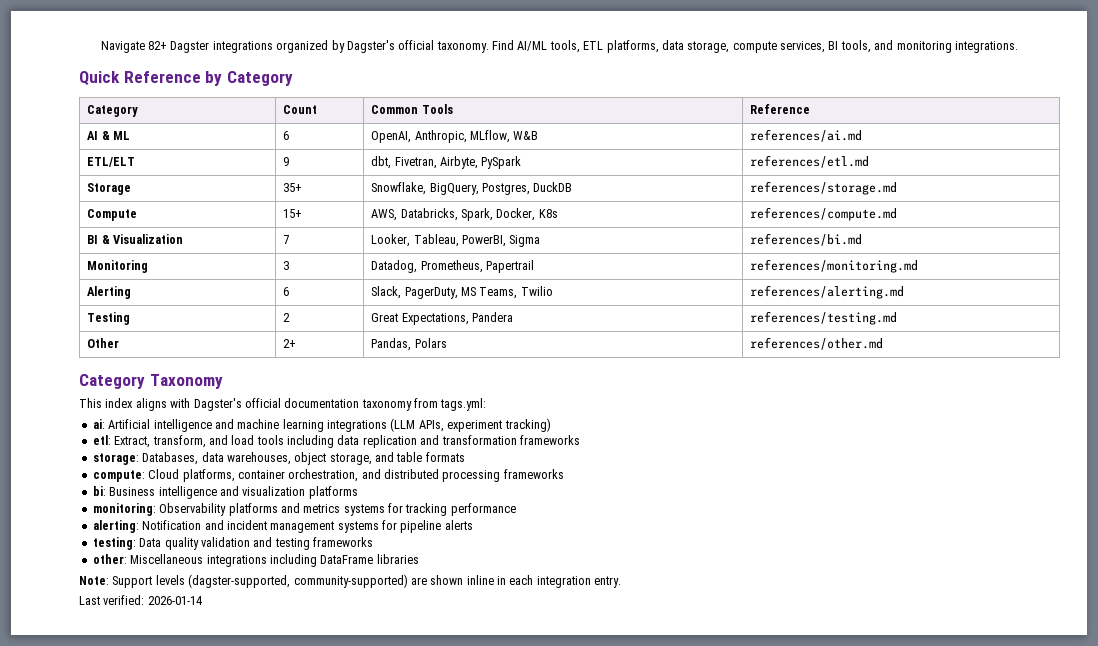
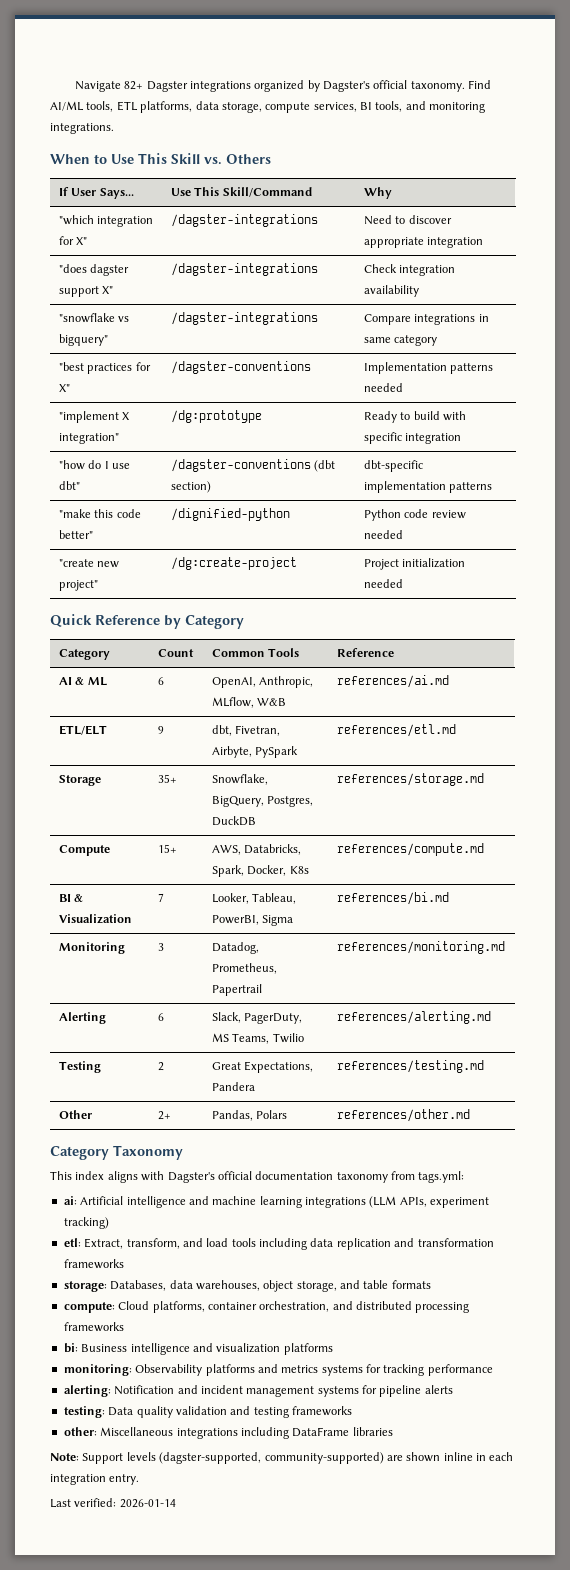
(1018, 47) none -> [50,153,271,165] [58,187,134,199] [170,187,312,197] [363,187,392,199] [58,215,154,227] [58,236,88,245] [170,214,318,227] [363,215,452,225] [363,237,484,248] [58,264,130,276] [58,286,114,297] [170,263,318,276] [363,264,456,276] [363,285,419,297] [58,313,130,323] [58,334,108,346] [170,312,318,325] [363,314,489,325] [363,335,438,346] [58,362,151,374] [58,384,70,392] [170,361,311,374] [363,362,494,374] [363,383,403,392] [58,411,131,423] [58,433,119,444] [170,410,262,423] [363,411,467,423] [363,432,462,444] [58,460,131,470] [58,481,80,490] [170,459,336,472] [170,481,211,493] [363,460,423,472] [363,481,493,493] [58,509,141,518] [58,530,93,539] [170,508,290,521] [363,509,466,521] [363,530,403,539] [58,559,120,568] [58,580,98,591] [170,557,297,570] [363,558,466,570] [363,579,403,588] // When to Use This Skill vs. Others // If User Says... | Use This Skill/Command | Why // "which integration for X" | /dagster-integrations | Need to discover appropriate integration // "does dagster support X" | /dagster-integrations | Check integration availability // "snowflake vs bigquery" | /dagster-integrations | Compare integrations in same category // "best practices for X" | /dagster-conventions | Implementation patterns needed // "implement X integration" | /dg:prototype | Ready to build with specific integration // "how do I use dbt" | /dagster-conventions (dbt section) | dbt-specific implementation patterns // "make this code better" | /dignified-python | Python code review needed // "create new project" | /dg:create-project | Project initialization needed

